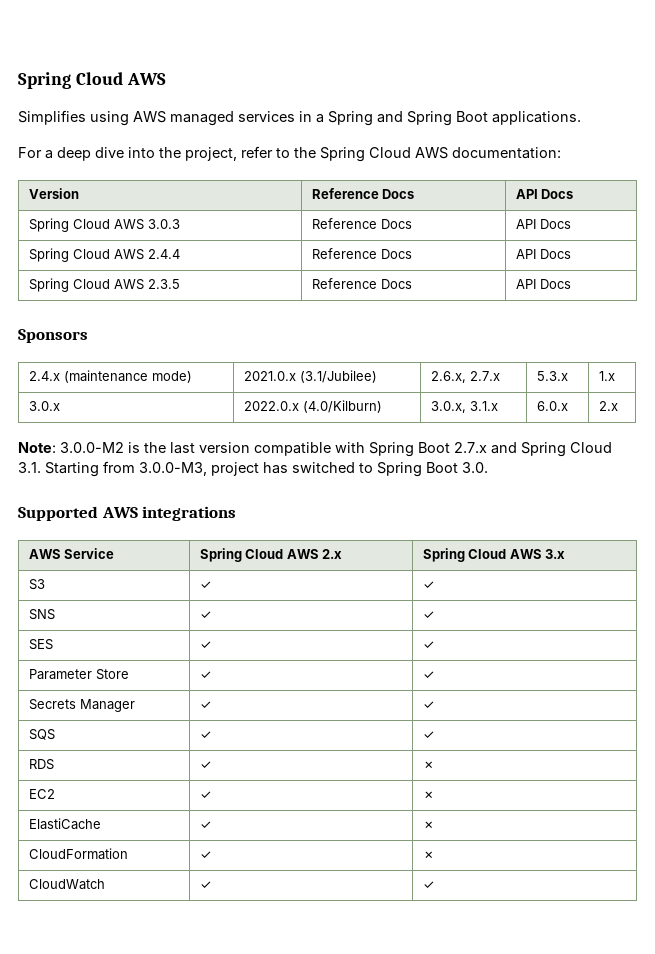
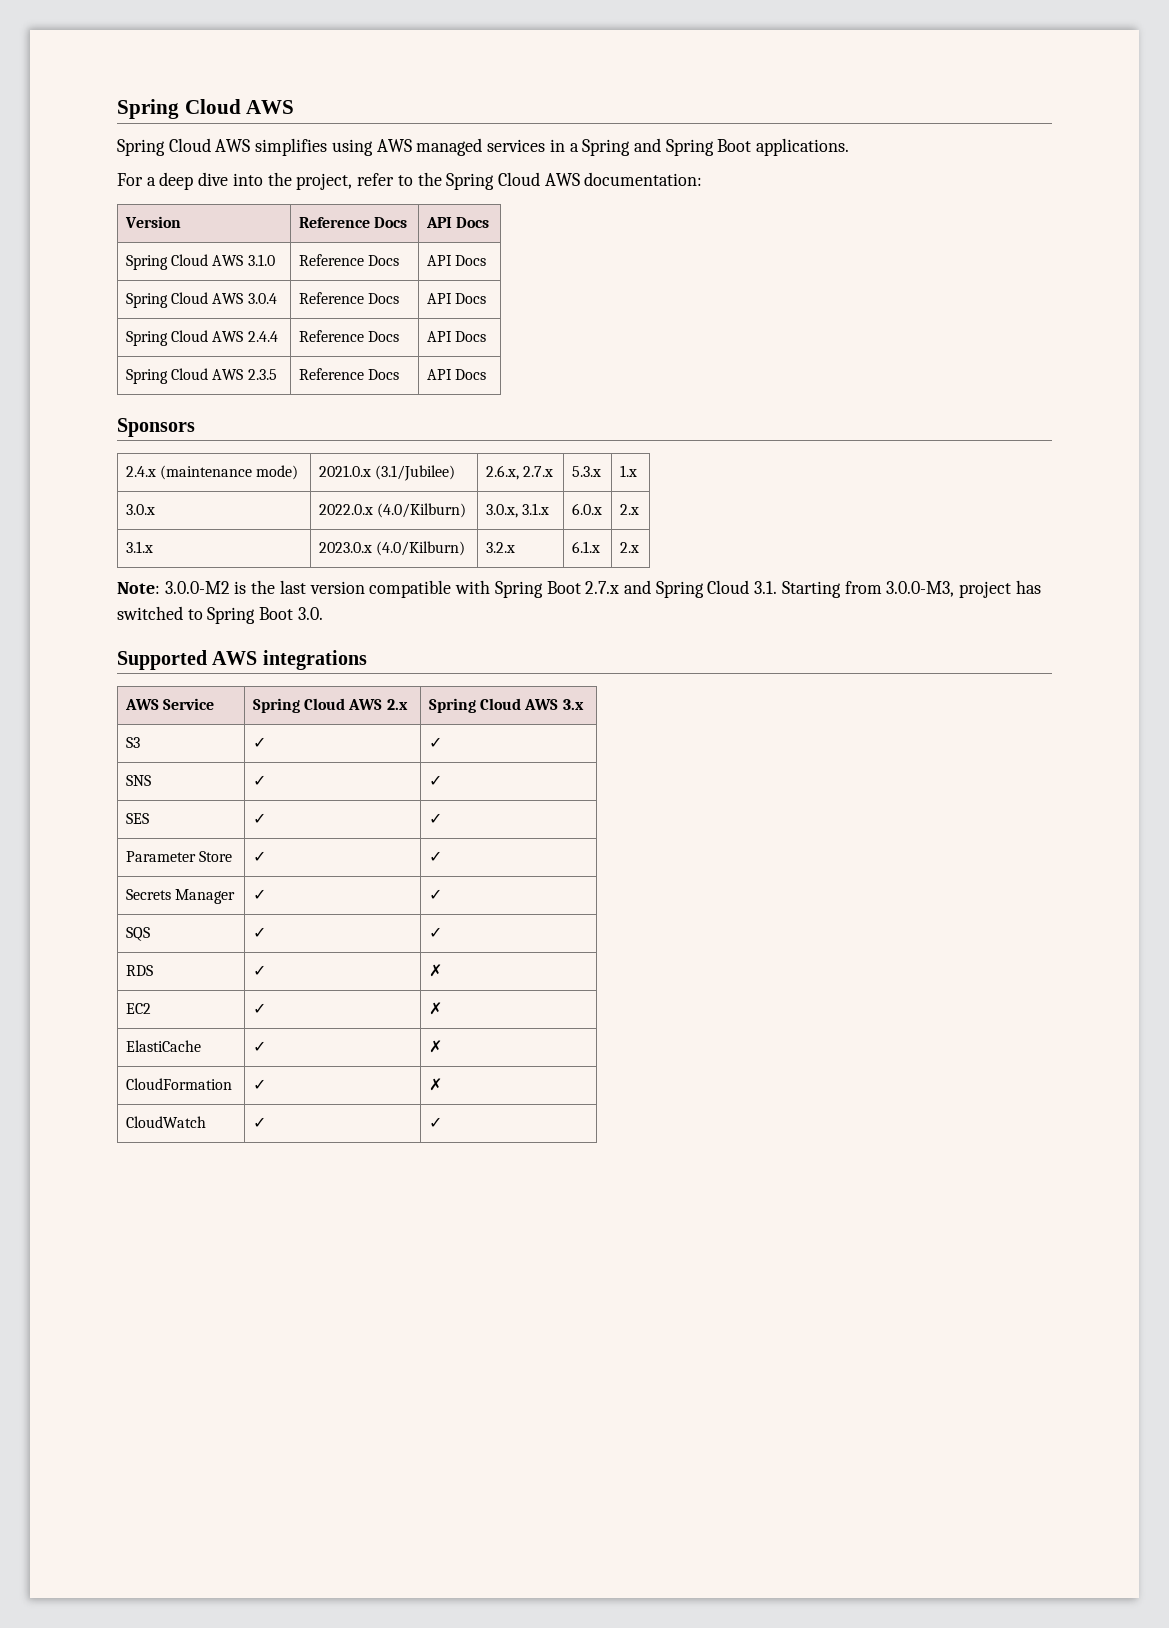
[18,110,86,125] Simplifies -> [117,138,328,156] Spring Cloud AWS simplifies
[147,219,180,229] 3.0.3 -> [247,254,275,266] [298,254,399,266] [426,255,486,266] [125,292,277,308] 3.1.0 | Reference Docs | API Docs // Spring Cloud AWS 3.0.4
(618, 406) none -> [125,541,153,553] [318,541,465,556] [485,542,515,553] [571,541,600,553] [619,542,639,553] // 3.1.x | 2023.0.x (4.0/Kilburn) | 3.2.x | 6.1.x | 2.x

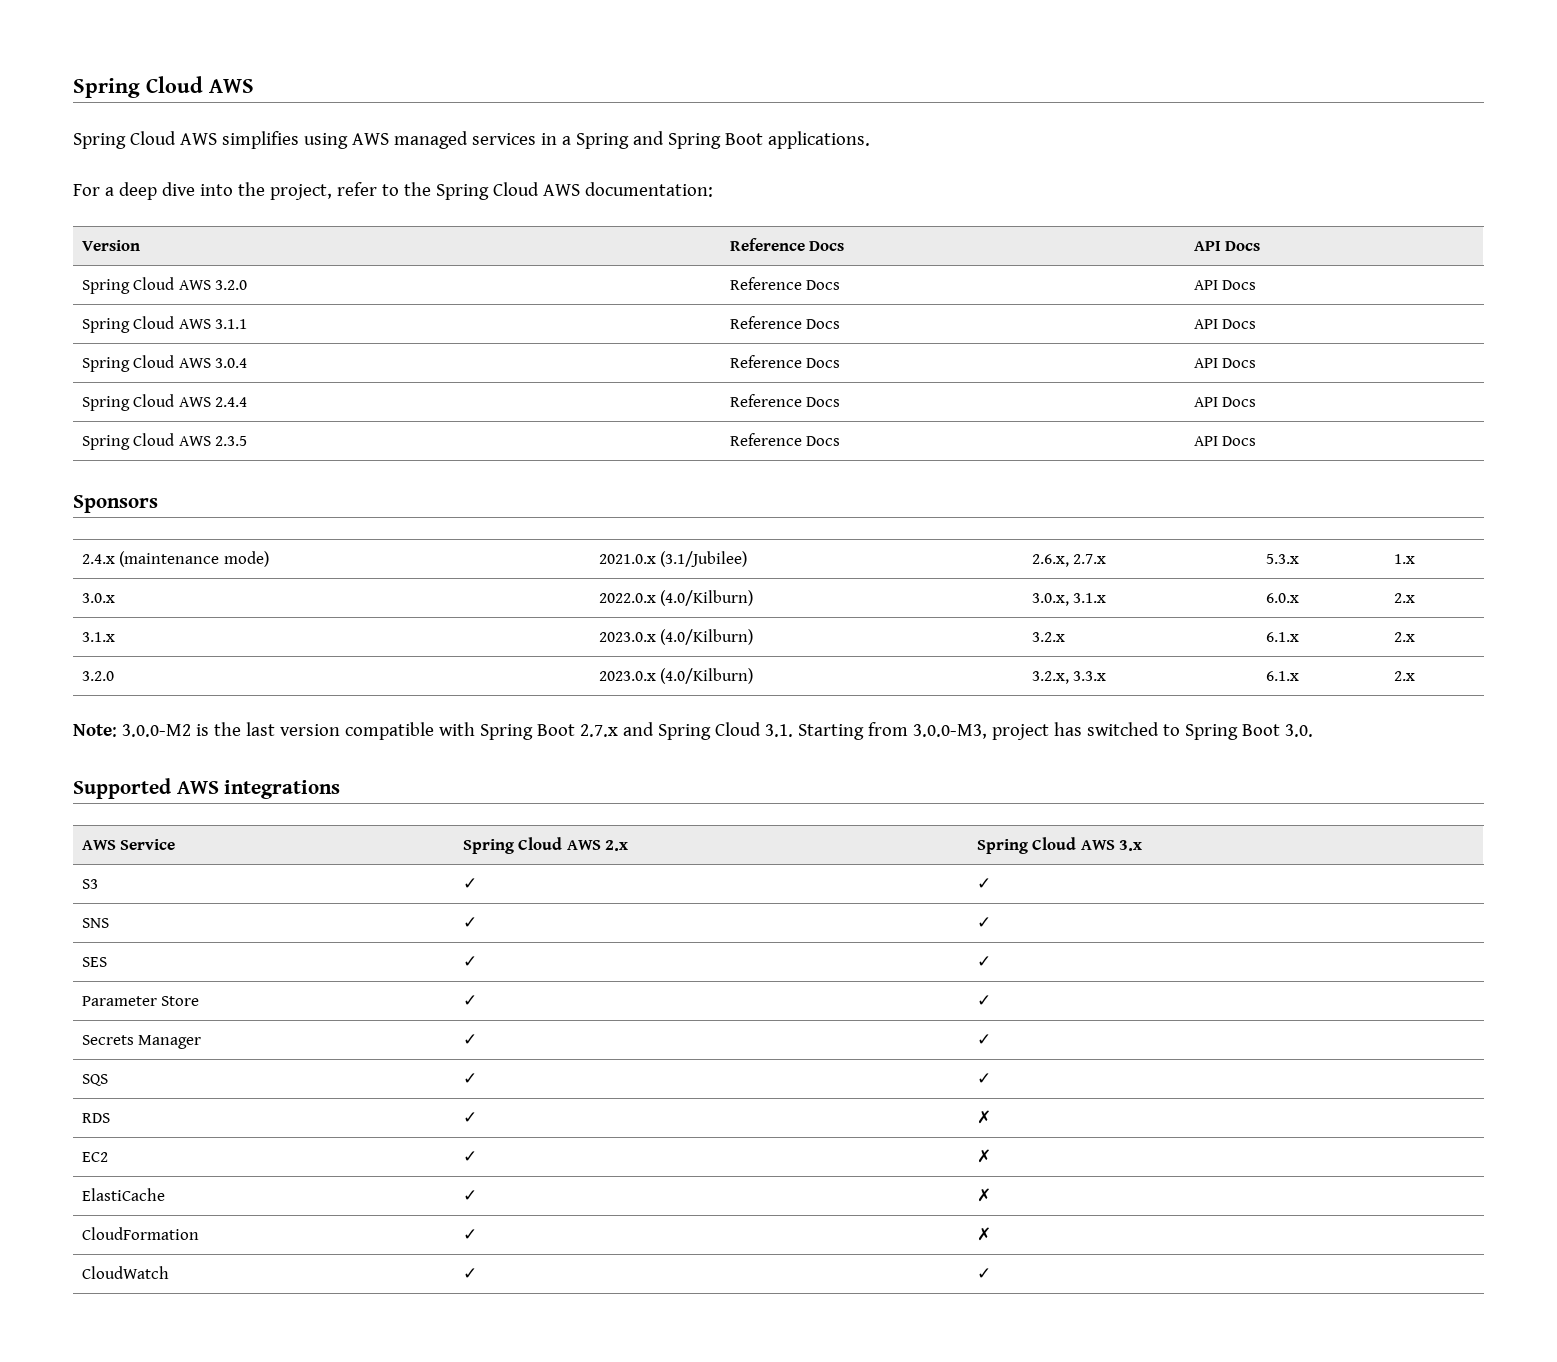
[247,254,275,266] 3.1.0 -> [215,280,248,290] [729,277,841,290] [1193,280,1257,290] [81,316,248,333] 3.2.0 | Reference Docs | API Docs // Spring Cloud AWS 3.1.1
(639, 547) none -> [81,671,114,681] [598,668,754,684] [1031,671,1107,684] [1265,671,1299,681] [1393,671,1415,681] // 3.2.0 | 2023.0.x (4.0/Kilburn) | 3.2.x, 3.3.x | 6.1.x | 2.x

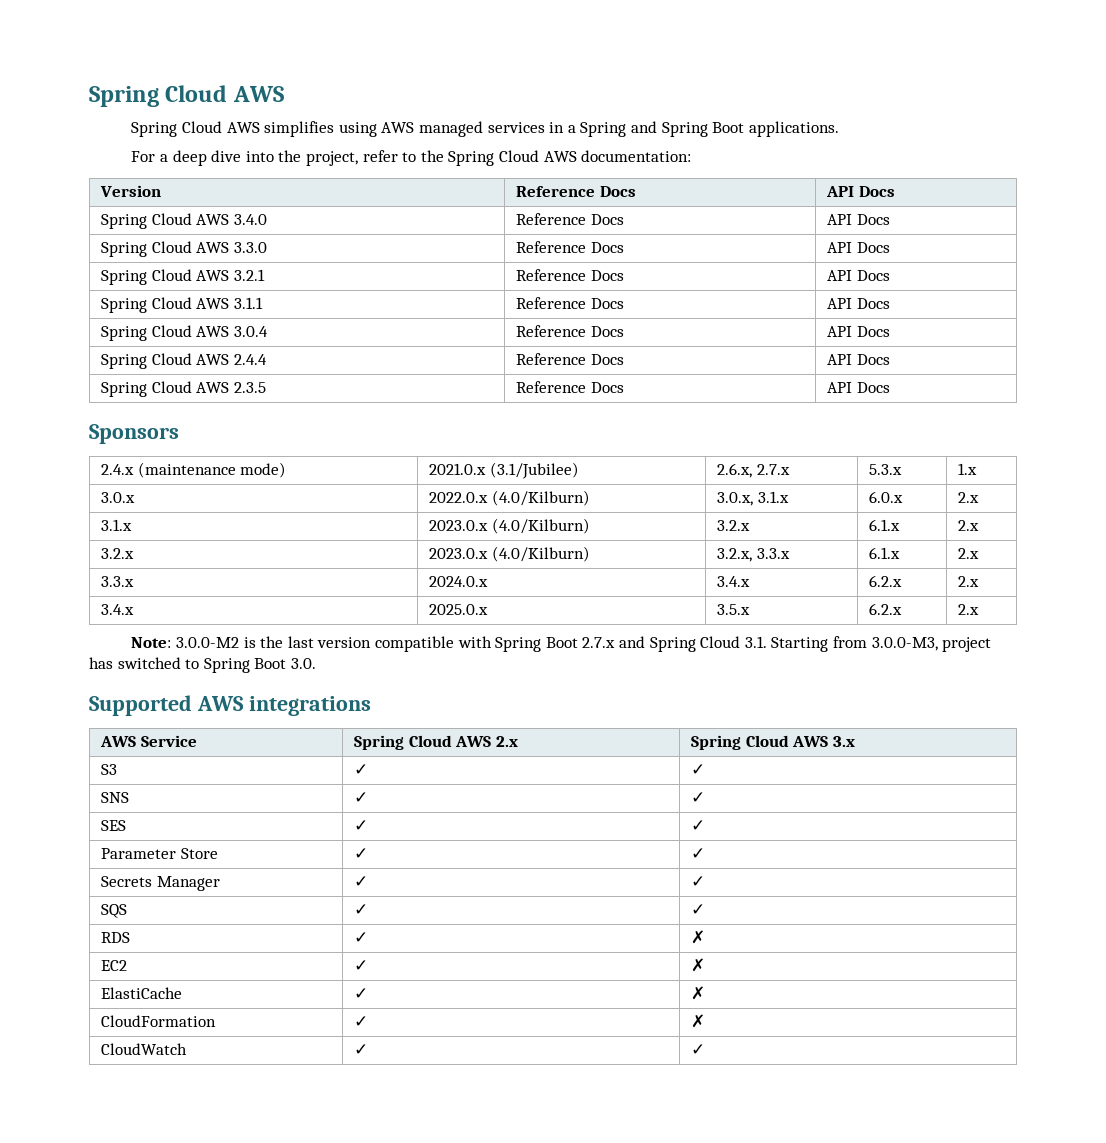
[215,280,248,290] 3.2.0 -> [233,214,267,225] [515,213,624,225] [826,214,890,225] [100,241,267,257] [515,241,624,253] [826,242,890,253] [100,269,265,285] 3.4.0 | Reference Docs | API Docs // Spring Cloud AWS 3.3.0 | Reference Docs | API Docs // Spring Cloud AWS 3.2.1
[81,671,114,681] 3.2.0 -> [100,548,134,559] 3.2.x
(1415, 676) none -> [100,576,134,587] [428,576,488,587] [716,576,750,587] [868,575,902,587] [957,576,979,587] [100,604,134,615] [428,604,488,615] [716,604,750,615] [868,603,902,615] [957,604,979,615] // 3.3.x | 2024.0.x | 3.4.x | 6.2.x | 2.x // 3.4.x | 2025.0.x | 3.5.x | 6.2.x | 2.x

